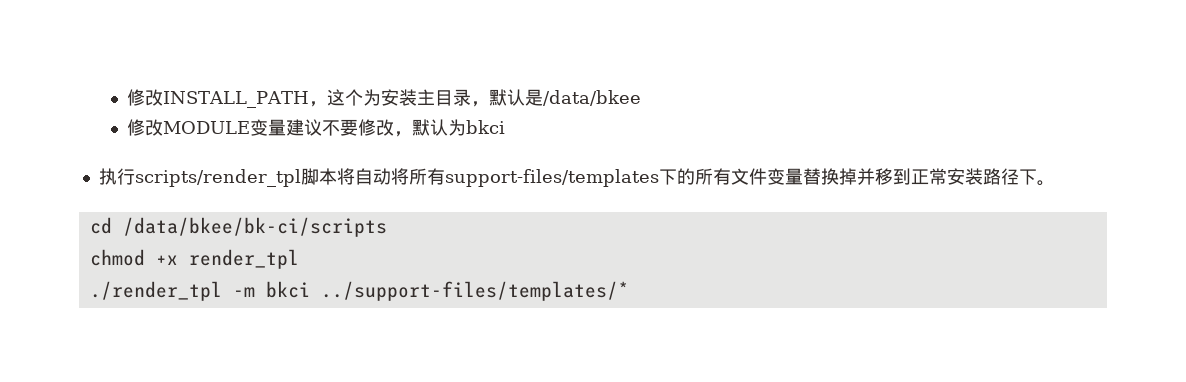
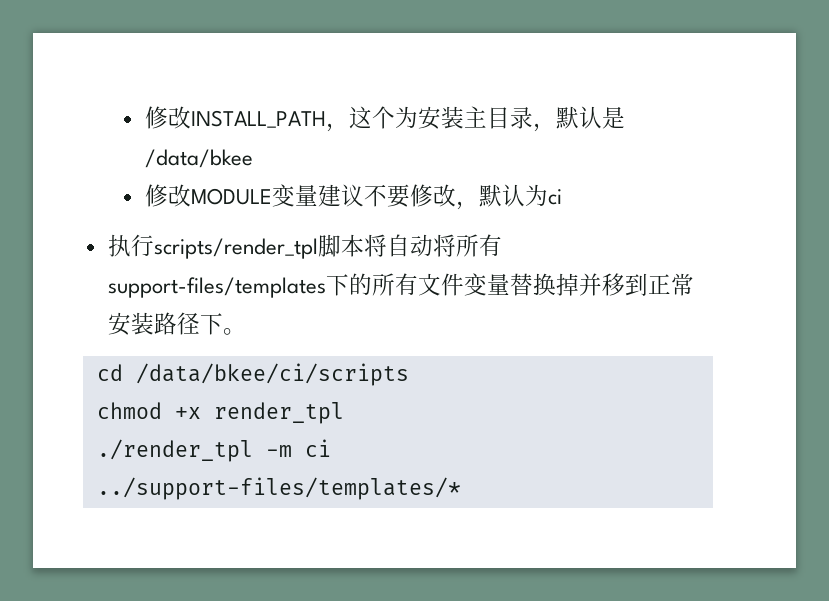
[465,120,505,134] bkci -> [547,189,562,205] ci
[122,217,387,237] /data/bkee/bk-ci/scripts -> [135,363,409,386] /data/bkee/ci/scripts
[265,281,310,298] bkci -> [304,439,331,457] ci

